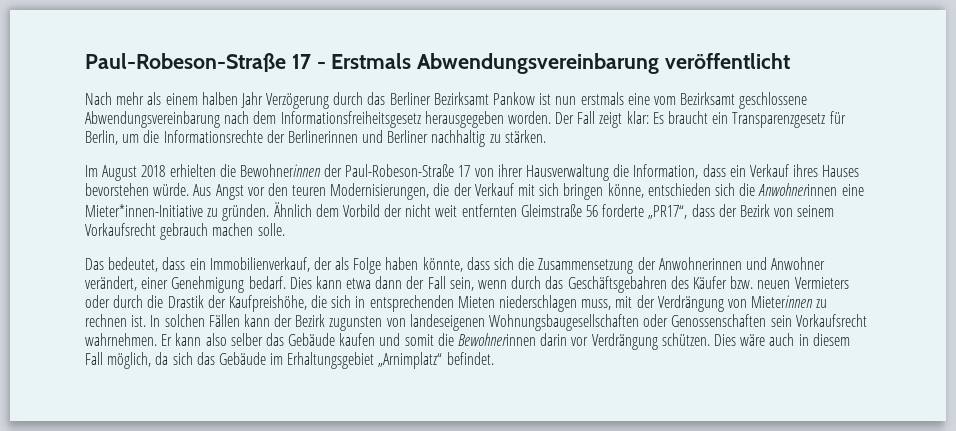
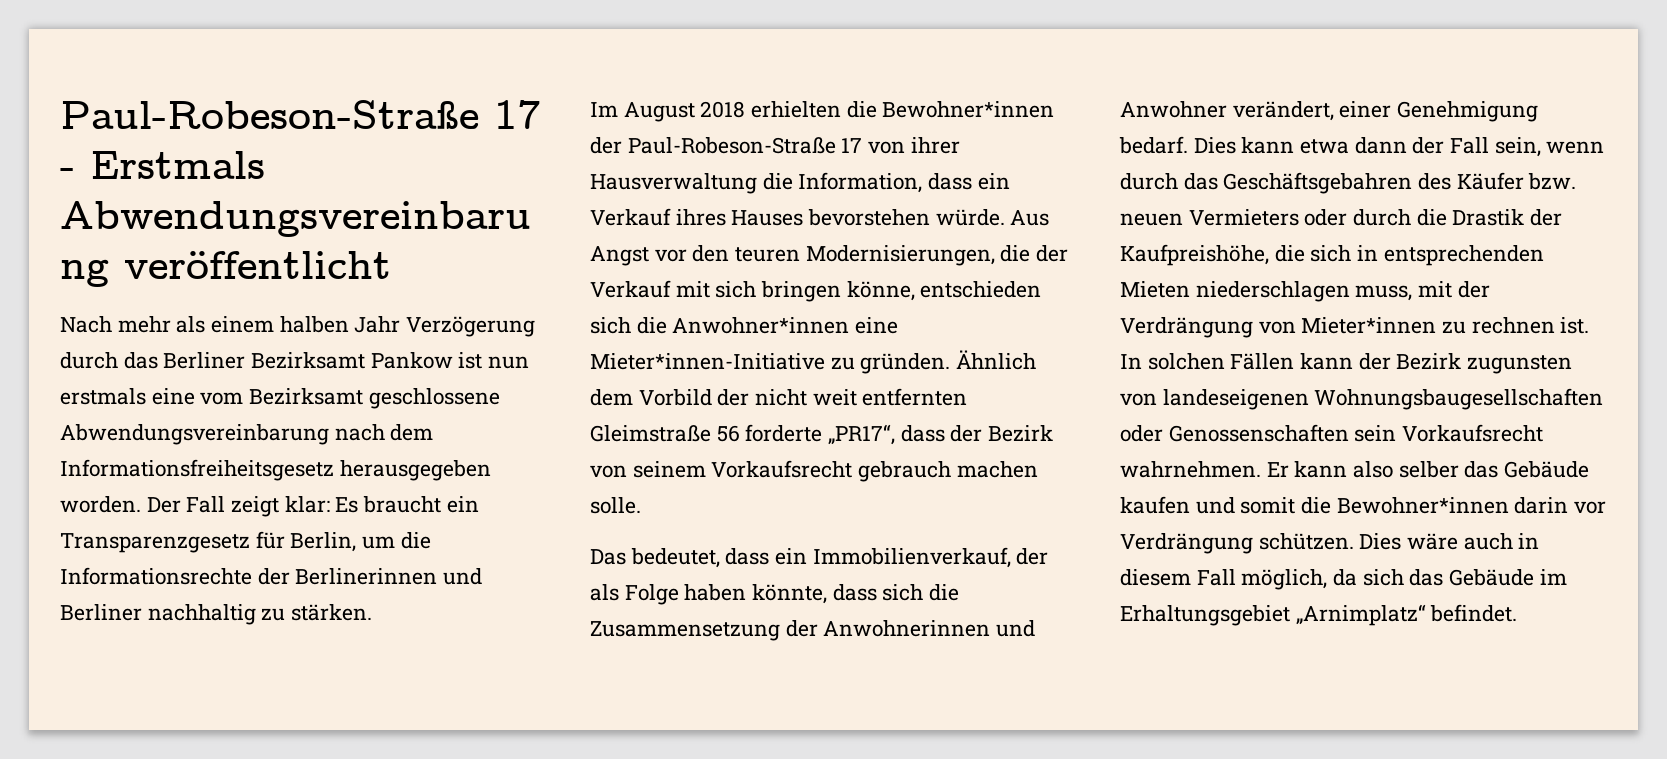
[239,164,321,177] Bewohnerinnen -> [882,101,1055,118] Bewohner*innen
[758,183,838,196] Anwohnerinnen -> [672,317,850,334] Anwohner*innen
[751,295,814,308] Mieterinnen -> [1301,317,1437,334] Mieter*innen
[458,333,537,346] Bewohnerinnen -> [1336,497,1509,514] Bewohner*innen

